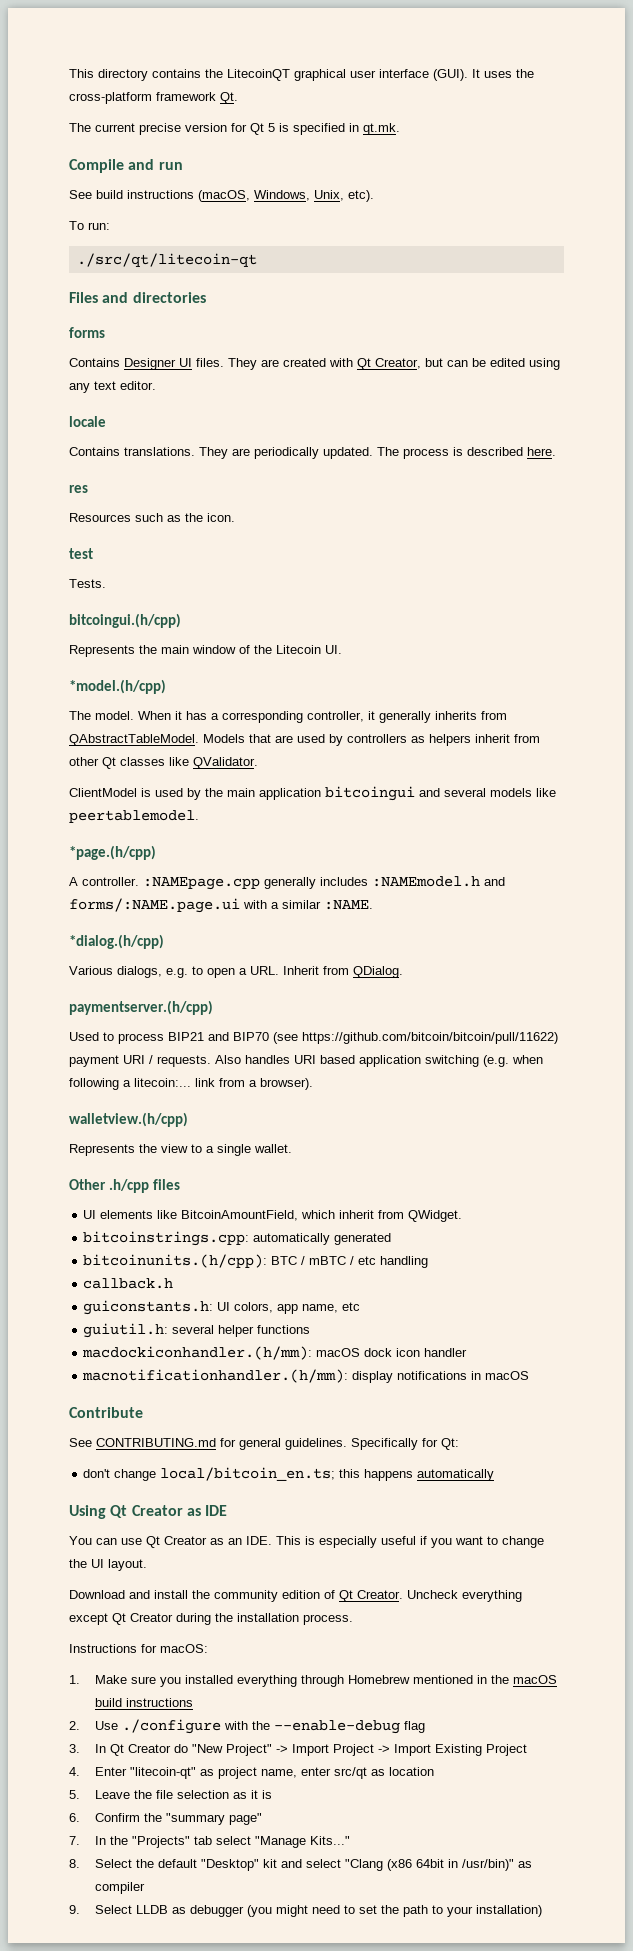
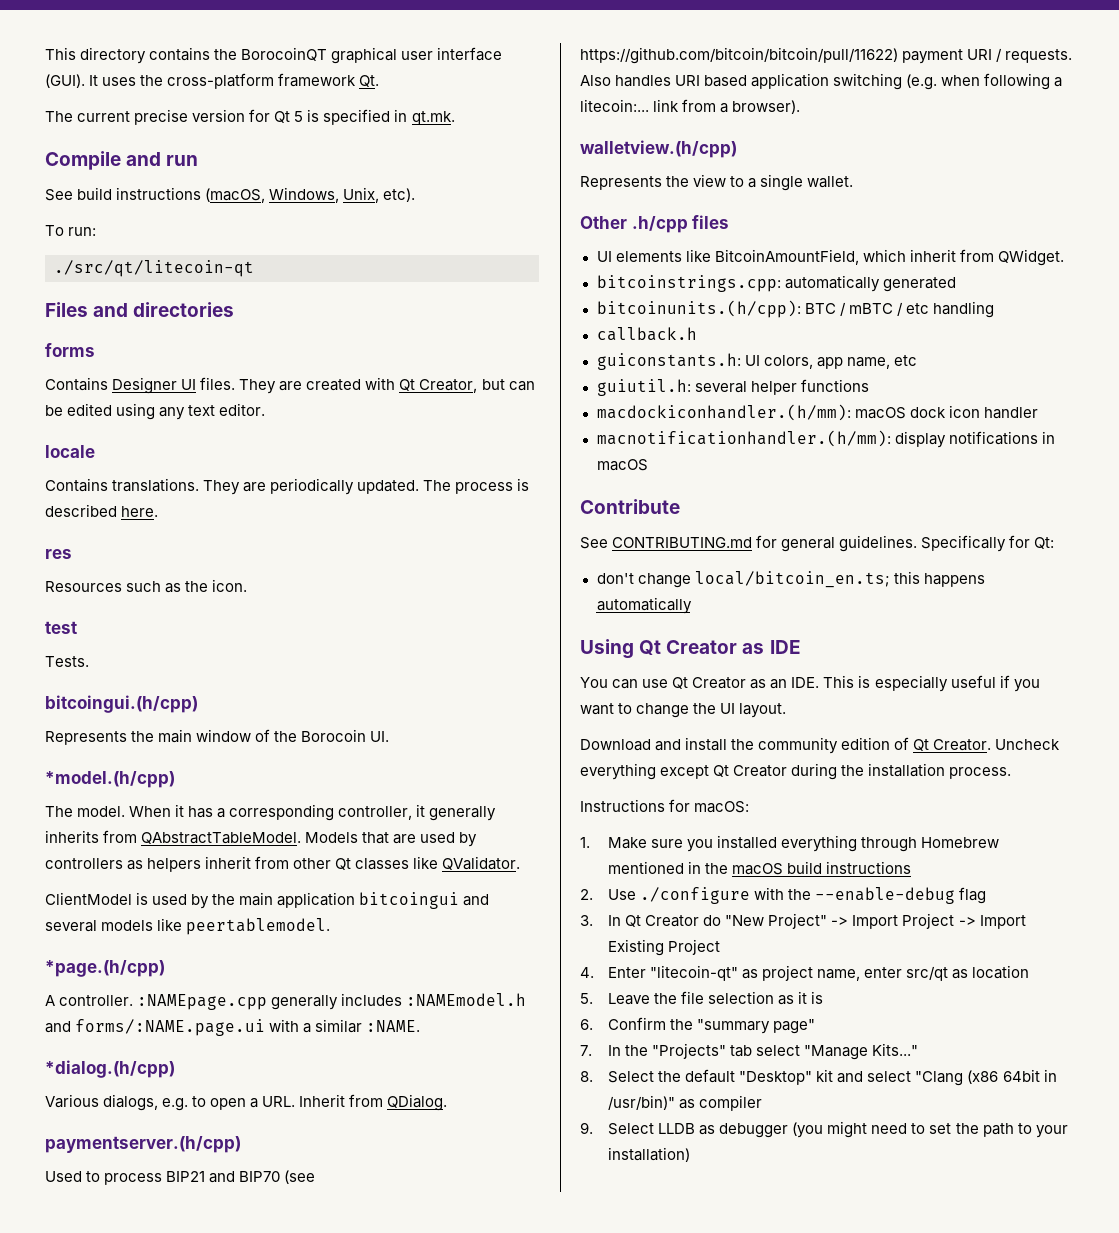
[227,69,290,81] LitecoinQT -> [241,47,328,61] BorocoinQT
[276,645,321,654] Litecoin -> [301,729,367,742] Borocoin

